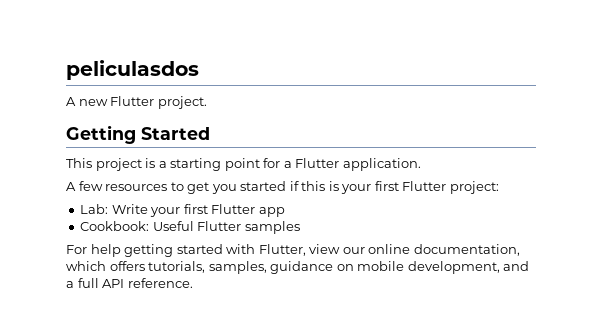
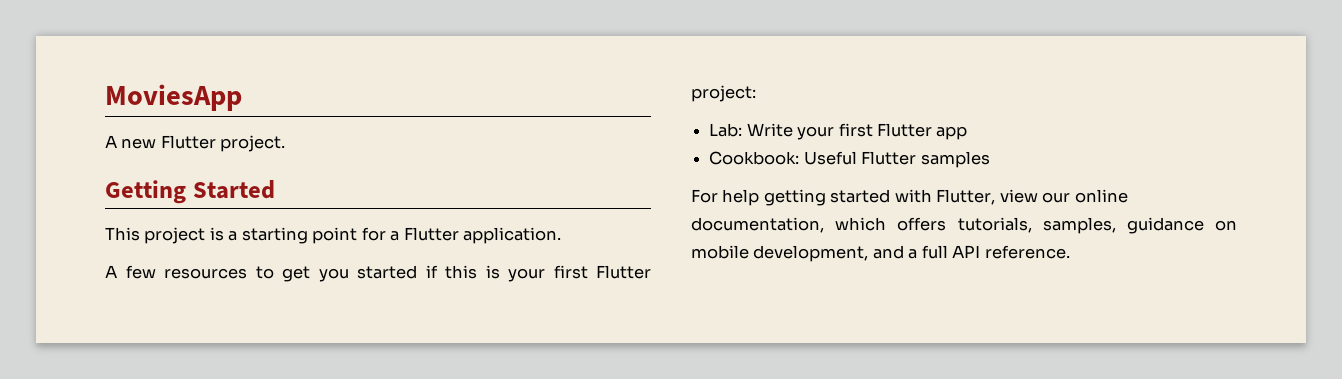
[66,60,199,80] peliculasdos -> [105,84,242,111] MoviesApp

